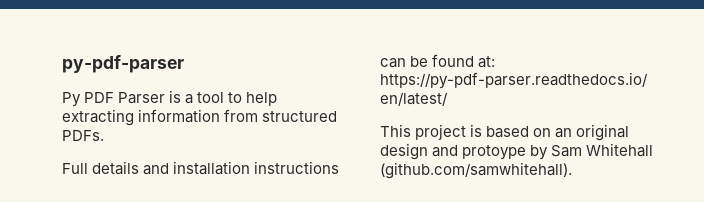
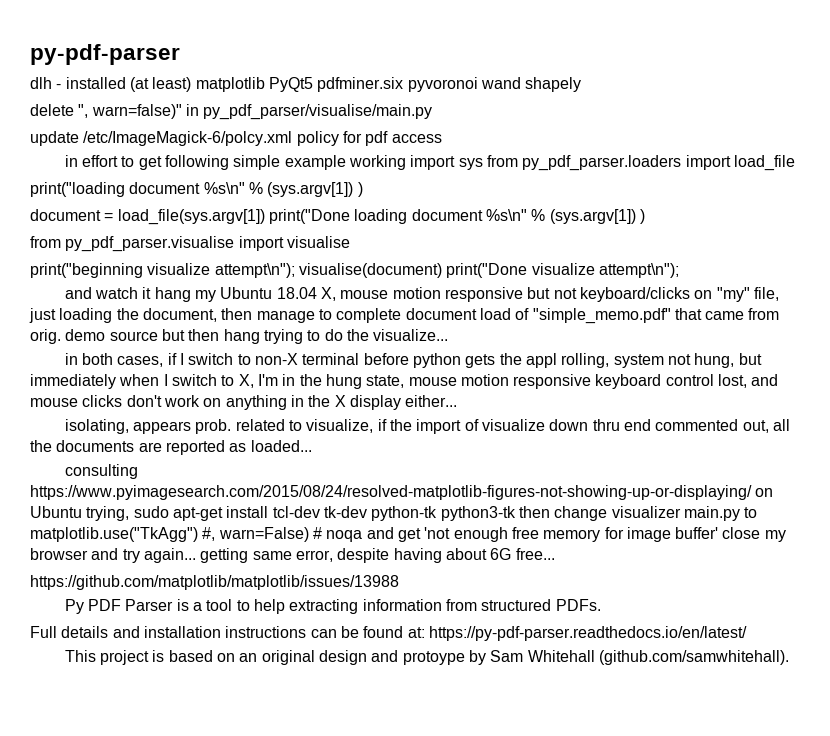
(184, 64) none -> [30,77,582,92] [30,104,433,120] [30,131,442,146] [64,155,795,171] [30,182,363,197] [30,209,645,225] [30,236,350,252] [30,263,679,278] [64,287,779,302] [29,308,780,324] [30,329,449,344] [64,353,762,368] [30,374,779,389] [30,395,458,410] [64,419,790,434] [30,440,312,455] [64,464,138,479] [30,485,774,500] [30,506,758,521] [30,527,786,542] [30,548,555,563] [30,575,399,590] // dlh - installed (at least) matplotlib PyQt5 pdfminer.six pyvoronoi wand shapely // delete ", warn=false)" in py_pdf_parser/visualise/main.py // update /etc/ImageMagick-6/polcy.xml policy for pdf access // in effort to get following simple example working import sys from py_pdf_parser.loaders import load_file // print("loading document %s\n" % (sys.argv[1]) ) // document = load_file(sys.argv[1]) print("Done loading document %s\n" % (sys.argv[1]) ) // from py_pdf_parser.visualise import visualise // print("beginning visualize attempt\n"); visualise(document) print("Done visualize attempt\n"); // and watch it hang my Ubuntu 18.04 X, mouse motion responsive but not keyboard/clicks on "my" file, just loading the document, then manage to complete document load of "simple_memo.pdf" that came from orig. demo source but then hang trying to do the visualize... // in both cases, if I switch to non-X terminal before python gets the appl rolling, system not hung, but immediately when I switch to X, I'm in the hung state, mouse motion responsive keyboard control lost, and mouse clicks don't work on anything in the X display either... // isolating, appears prob. related to visualize, if the import of visualize down thru end commented out, all the documents are reported as loaded... // consulting https://www.pyimagesearch.com/2015/08/24/resolved-matplotlib-figures-not-showing-up-or-displaying/ on Ubuntu trying, sudo apt-get install tcl-dev tk-dev python-tk python3-tk then change visualizer main.py to matplotlib.use("TkAgg") #, warn=False) # noqa and get 'not enough free memory for image buffer' close my browser and try again... getting same error, despite having about 6G free... // https://github.com/matplotlib/matplotlib/issues/13988

